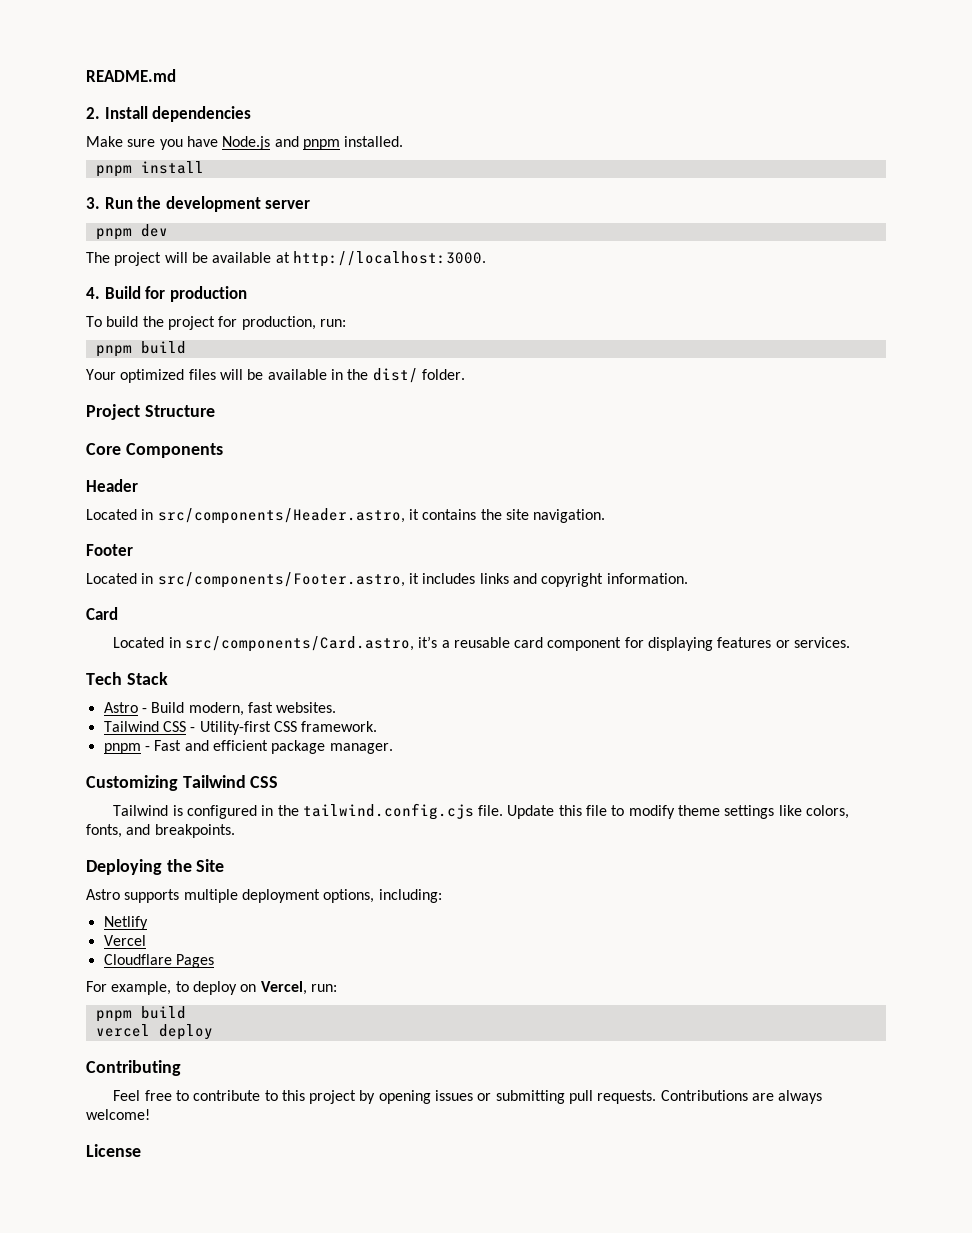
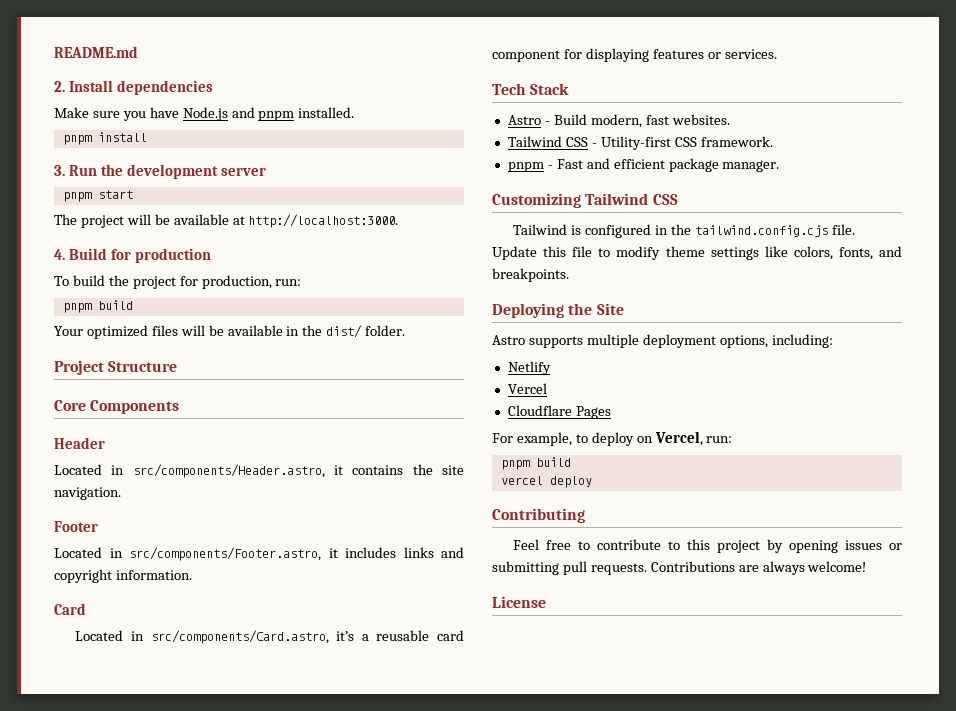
[140,224,168,237] dev -> [97,190,133,199] start

